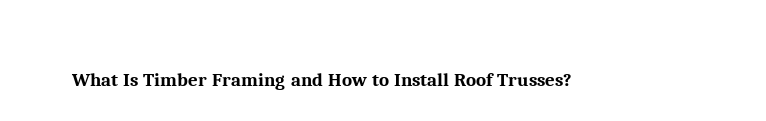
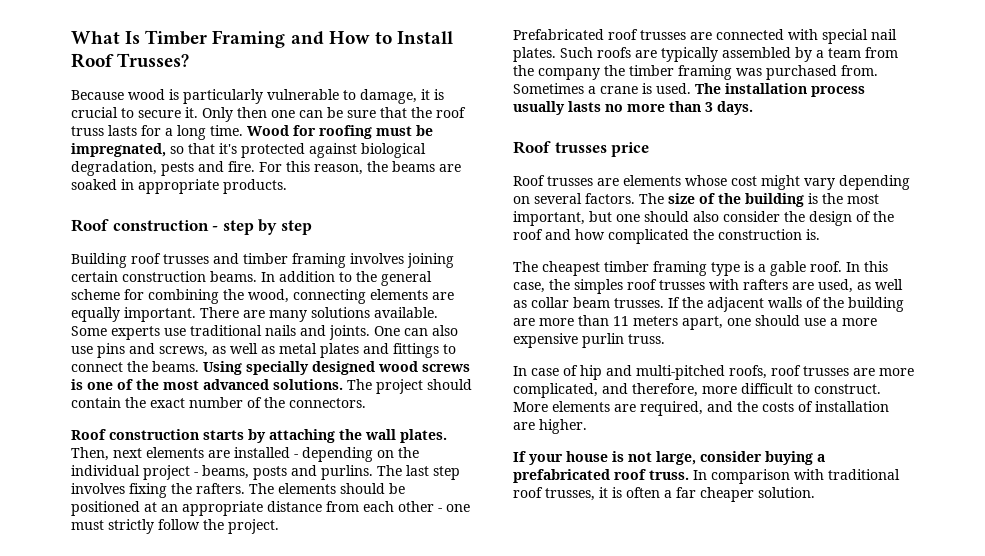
(573, 80) none -> [71,89,444,104] [71,107,466,122] [71,125,433,140] [71,143,426,158] [71,161,461,176] [71,179,287,194] [71,219,312,235] [71,253,454,268] [71,271,432,286] [71,289,454,304] [71,307,438,322] [71,325,458,340] [71,343,456,358] [71,361,470,375] [71,379,472,394] [71,397,366,408] [71,429,447,443] [71,447,419,462] [71,465,460,480] [71,483,405,498] [71,501,470,516] [71,519,279,534] [513,29,897,44] [513,47,898,62] [513,65,878,80] [513,83,865,97] [513,101,753,115] [513,141,650,157] [513,175,910,190] [513,193,879,207] [513,211,894,226] [513,229,820,244] [513,261,888,276] [513,279,903,294] [513,297,904,312] [513,315,877,330] [513,333,665,348] [513,365,914,380] [513,383,881,398] [513,401,889,416] [513,419,587,434] [513,451,825,465] [513,469,900,484] [513,487,815,502] // Because wood is particularly vulnerable to damage, it is crucial to secure it. Only then one can be sure that the roof truss lasts for a long time. Wood for roofing must be impregnated, so that it's protected against biological degradation, pests and fire. For this reason, the beams are soaked in appropriate products. // Roof construction - step by step // Building roof trusses and timber framing involves joining certain construction beams. In addition to the general scheme for combining the wood, connecting elements are equally important. There are many solutions available. Some experts use traditional nails and joints. One can also use pins and screws, as well as metal plates and fittings to connect the beams. Using specially designed wood screws is one of the most advanced solutions. The project should contain the exact number of the connectors. // Roof construction starts by attaching the wall plates. Then, next elements are installed - depending on the individual project - beams, posts and purlins. The last step involves fixing the rafters. The elements should be positioned at an appropriate distance from each other - one must strictly follow the project. // Prefabricated roof trusses are connected with special nail plates. Such roofs are typically assembled by a team from the company the timber framing was purchased from. Sometimes a crane is used. The installation process usually lasts no more than 3 days. // Roof trusses price // Roof trusses are elements whose cost might vary depending on several factors. The size of the building is the most important, but one should also consider the design of the roof and how complicated the construction is. // The cheapest timber framing type is a gable roof. In this case, the simples roof trusses with rafters are used, as well as collar beam trusses. If the adjacent walls of the building are more than 11 meters apart, one should use a more expensive purlin truss. // In case of hip and multi-pitched roofs, roof trusses are more complicated, and therefore, more difficult to construct. More elements are required, and the costs of installation are higher. // If your house is not large, consider buying a prefabricated roof truss. In comparison with traditional roof trusses, it is often a far cheaper solution.

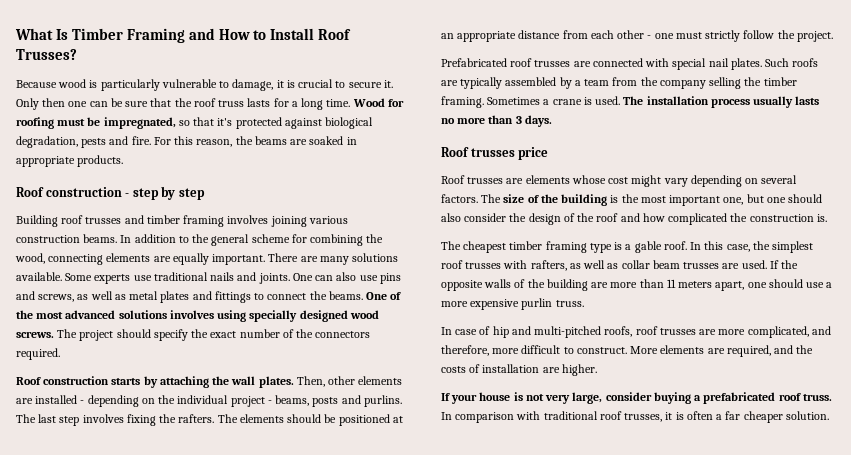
[71,271,118,282] certain -> [308,216,348,224] various
[203,361,470,375] [71,379,343,390] Using specially designed wood screws is one of the most advanced solutions. -> [366,292,402,300] [16,310,379,322] [16,331,54,338] One of the most advanced solutions involves using specially designed wood screws.
[71,397,121,408] contain -> [153,329,188,341] specify
[289,398,366,408] connectors. -> [315,331,371,338] [16,348,60,360] connectors required.
[113,448,142,458] next -> [328,376,356,385] other
(600, 74) none -> [709,77,742,89] selling
[678,65,878,80] framing was purchased from. -> [441,96,484,108] framing.
[513,211,585,226] important, -> [669,195,744,206] important one,
[574,279,623,294] simples -> [772,241,814,253] simplest
[743,279,853,293] rafters are used, -> [530,260,567,271] rafters,
[614,298,664,308] trusses. -> [683,260,767,269] trusses are used.
[707,297,764,312] adjacent -> [441,280,483,291] opposite
(652, 457) none -> [545,394,571,404] very

